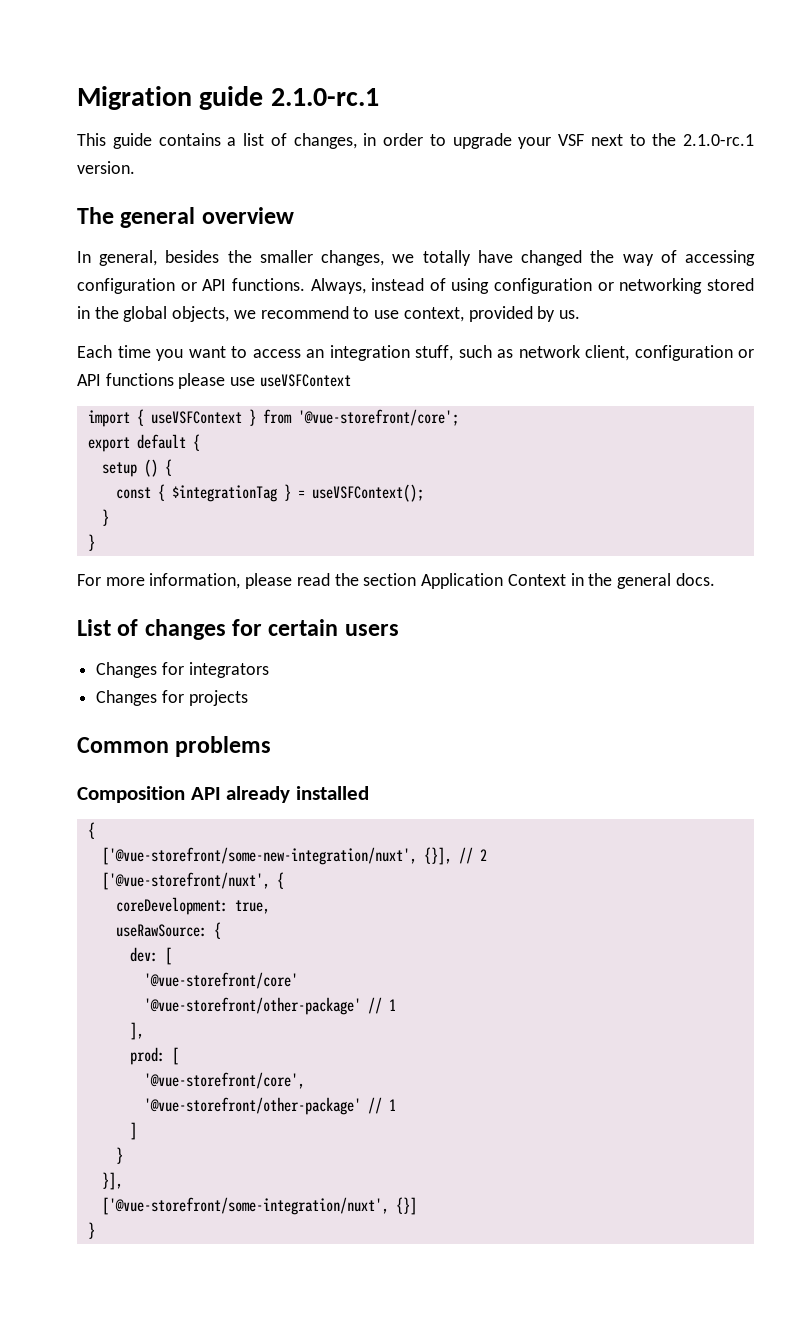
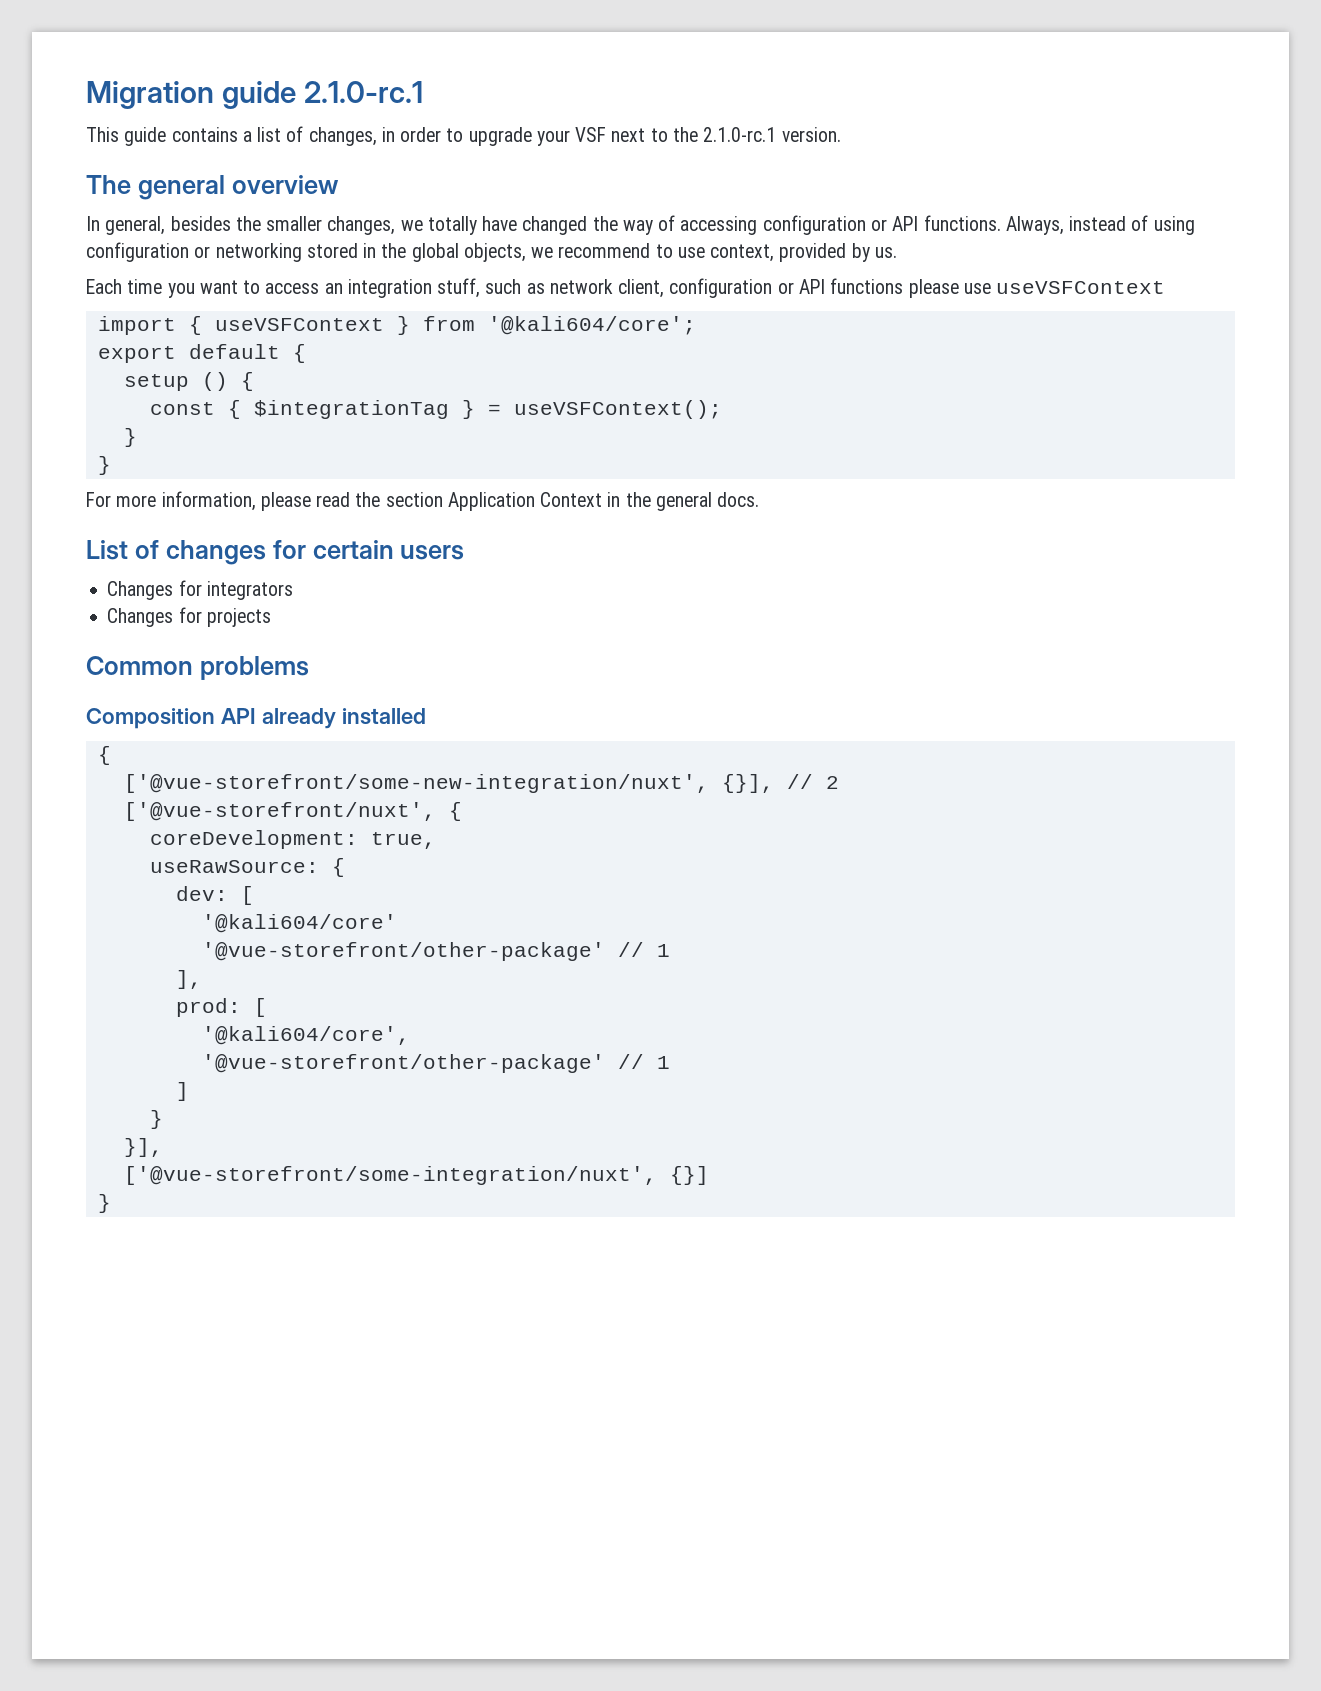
[297,409,459,426] '@vue-storefront/core'; -> [487,316,696,335] '@kali604/core';
[143,972,298,989] '@vue-storefront/core' -> [201,914,397,933] '@kali604/core'
[143,1072,305,1089] '@vue-storefront/core', -> [201,1026,410,1045] '@kali604/core',

